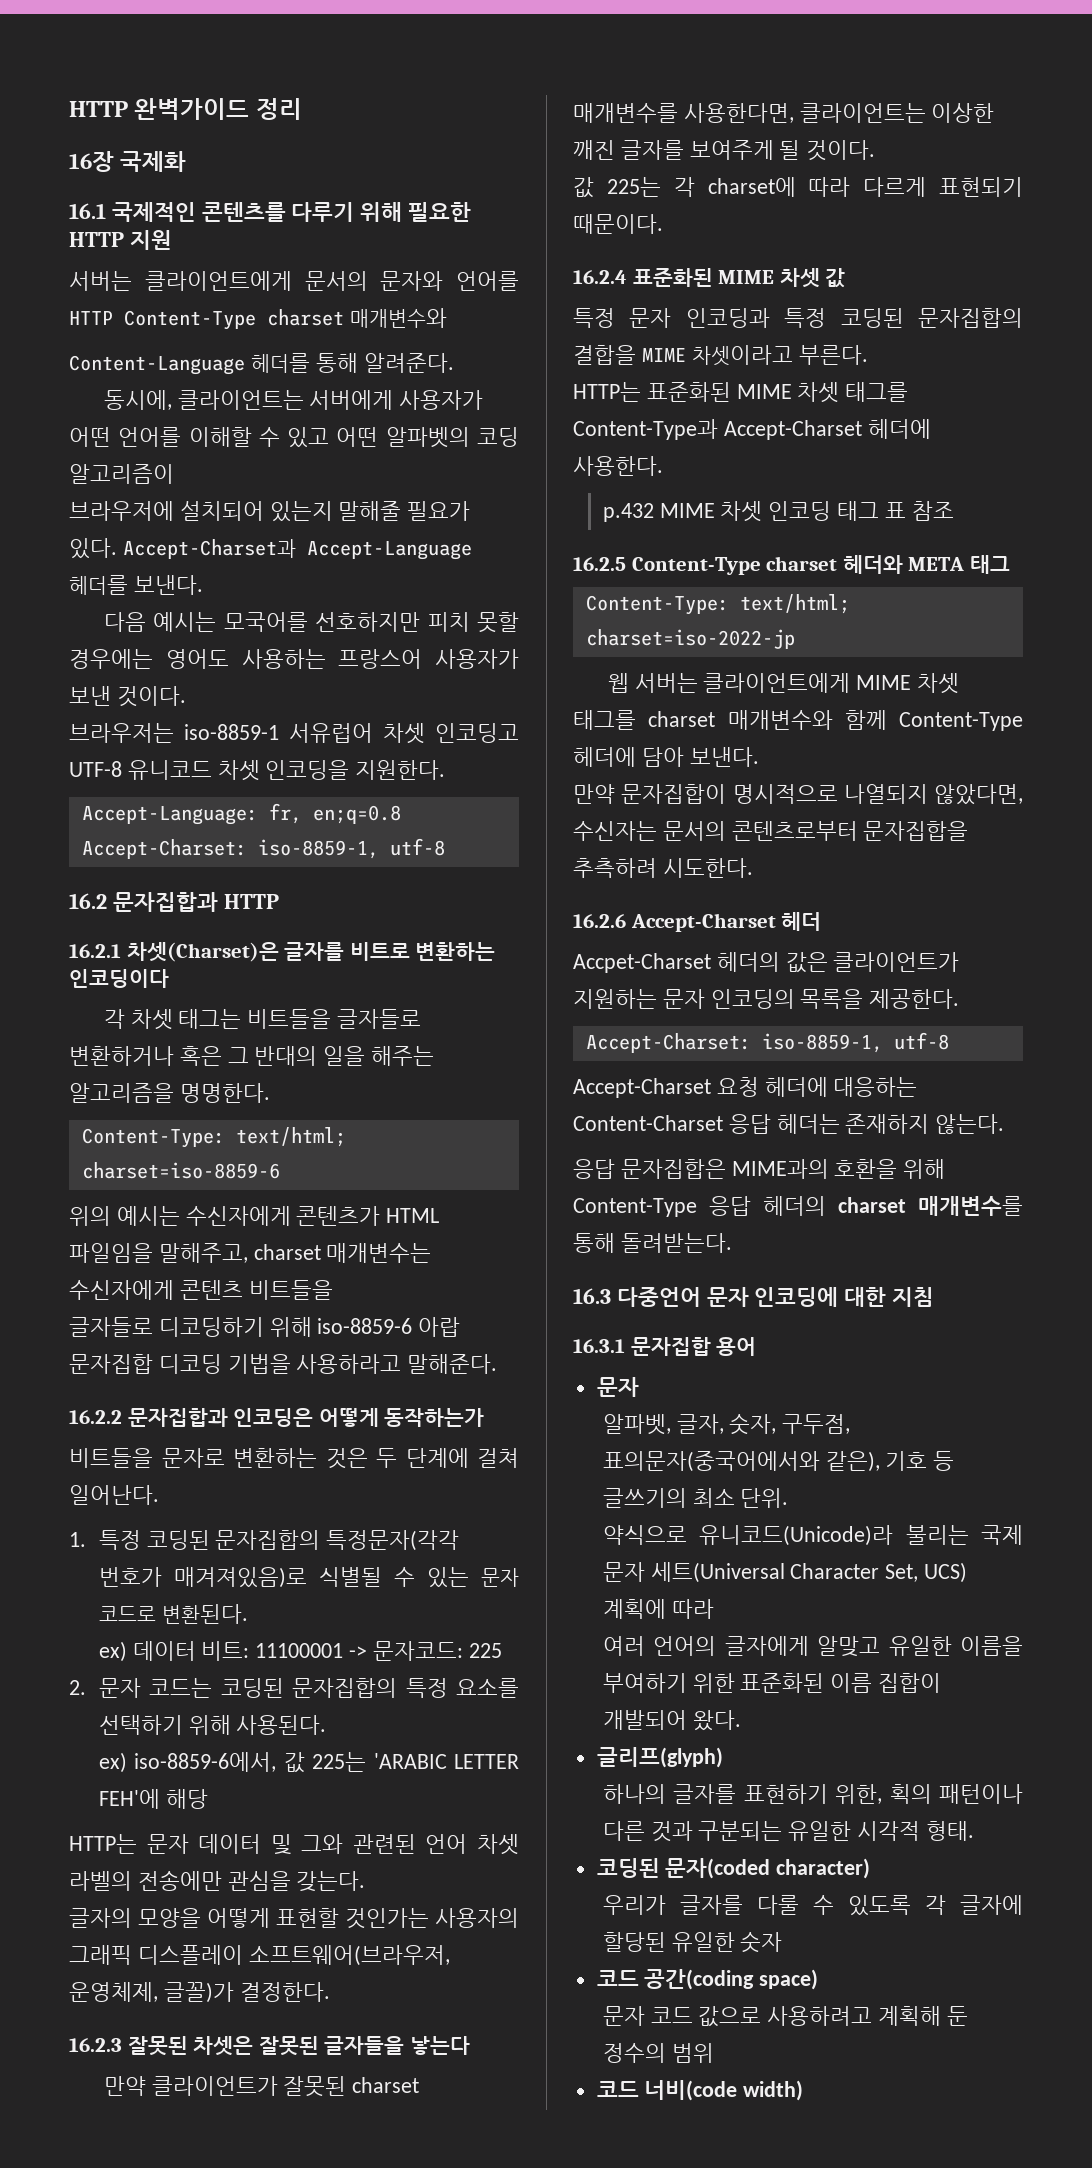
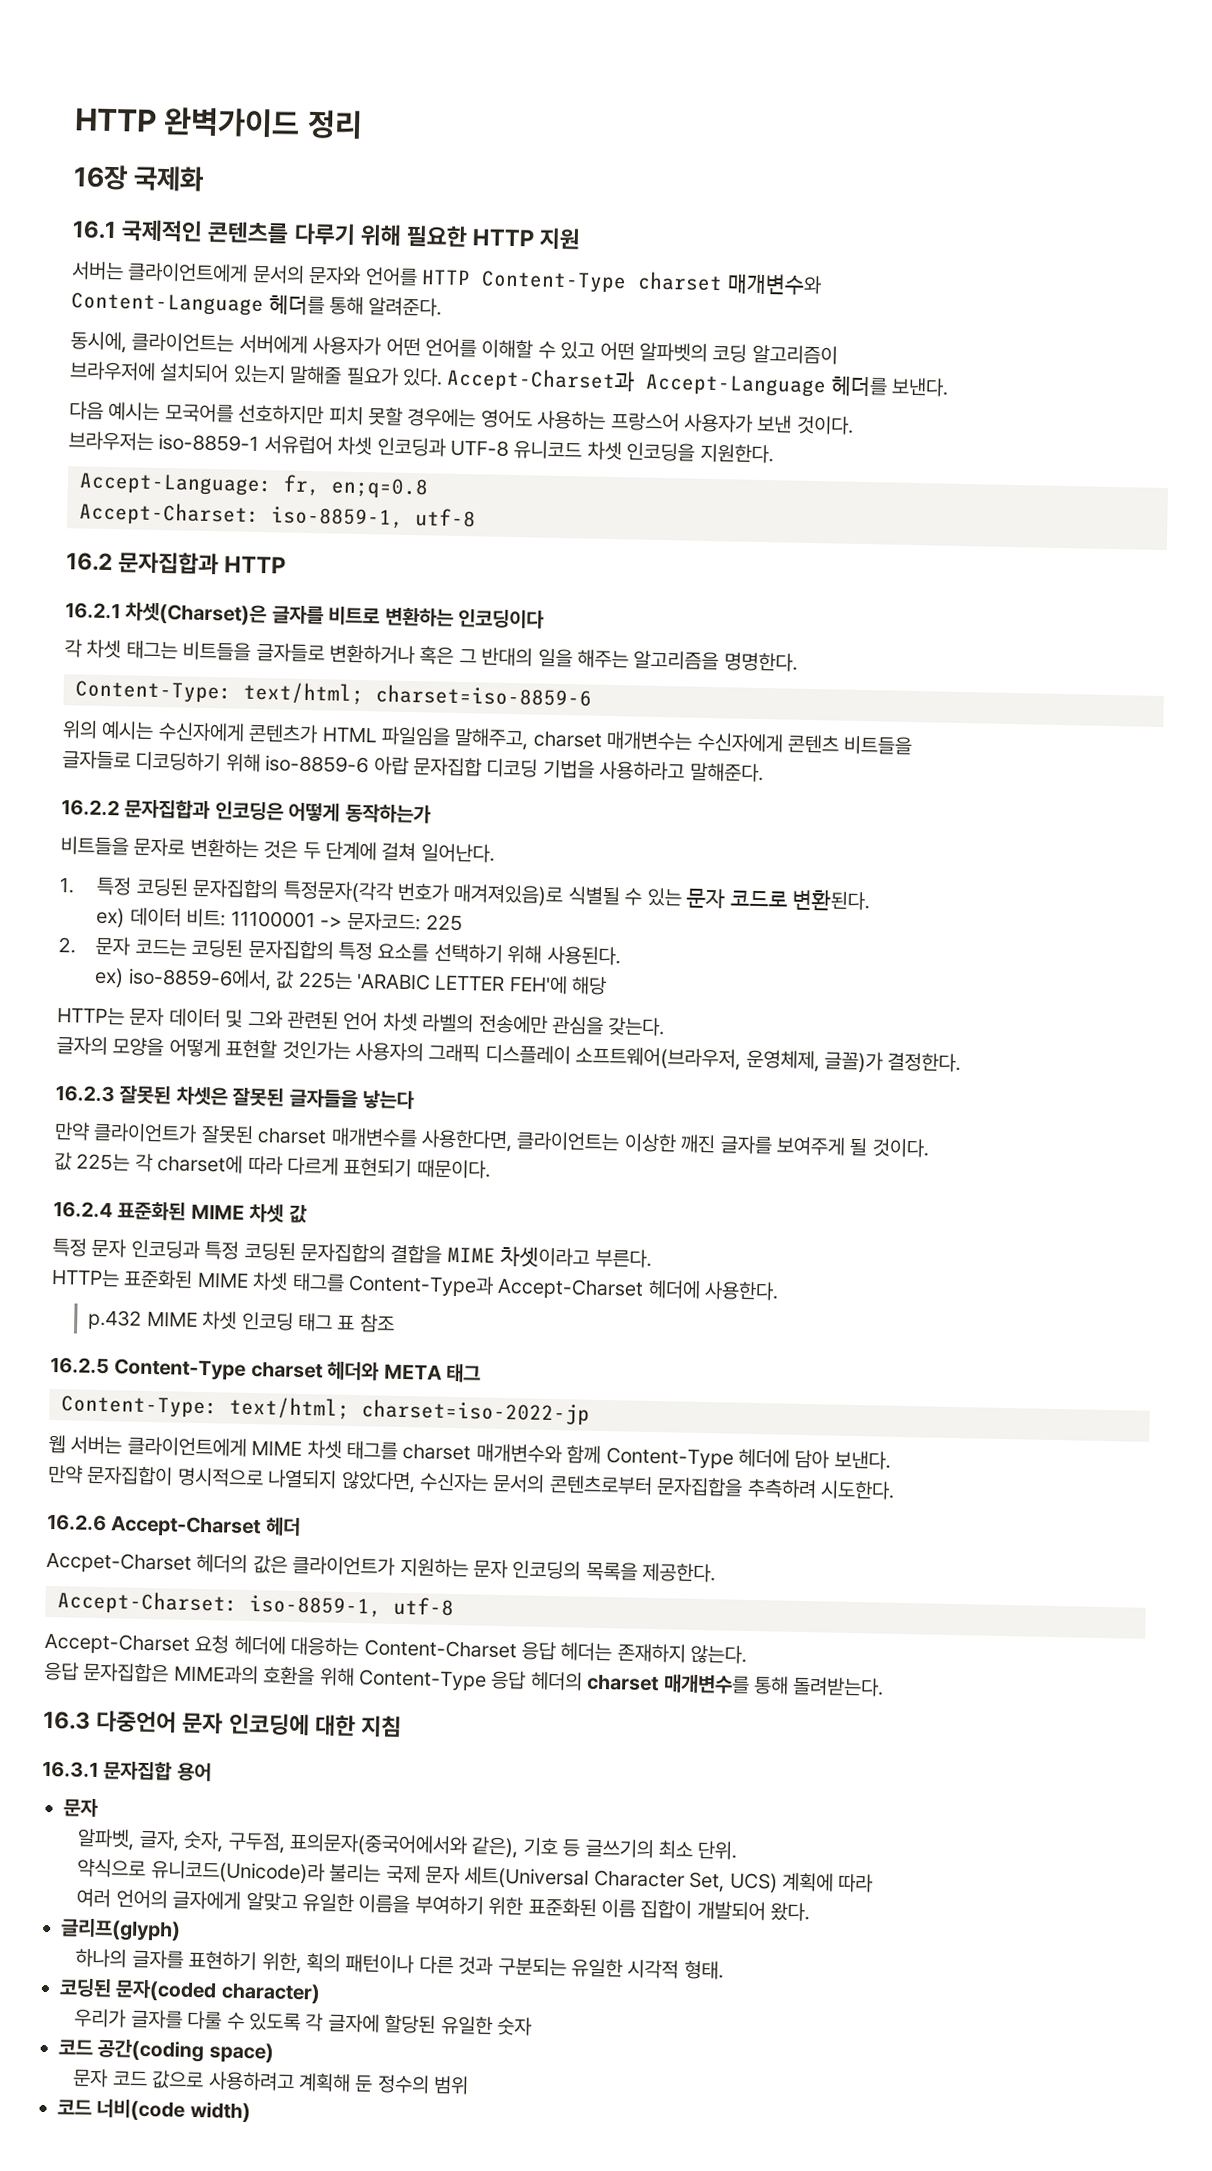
[435,723,519,743] 인코딩고 -> [376,437,446,457] 인코딩과

